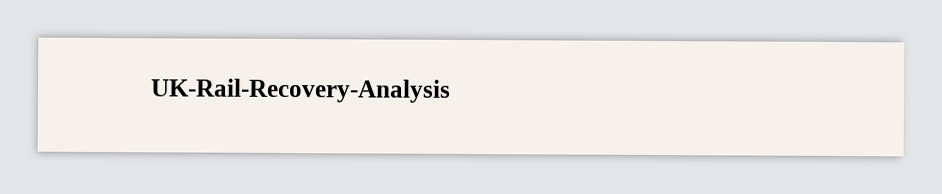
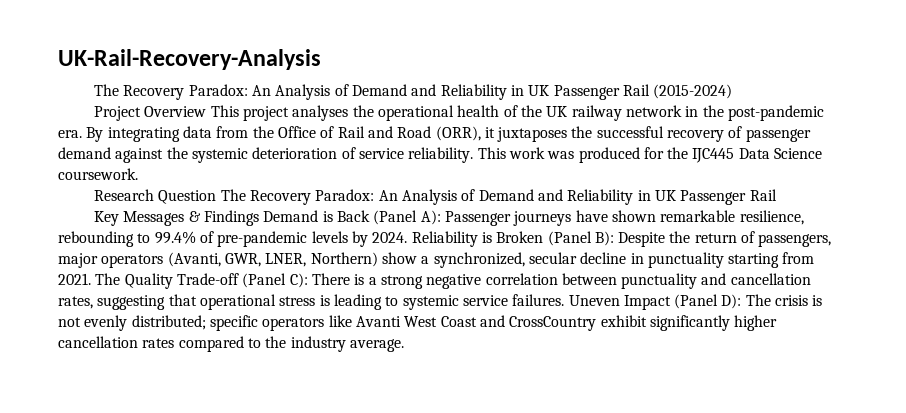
(451, 90) none -> [94,84,733,100] [94,105,824,121] [58,126,811,142] [58,147,823,163] [58,168,138,180] [94,189,777,205] [94,210,804,226] [58,231,832,247] [58,252,815,268] [58,273,811,289] [58,294,823,310] [58,315,778,331] [58,336,404,352] // The Recovery Paradox: An Analysis of Demand and Reliability in UK Passenger Rail (2015-2024) // Project Overview This project analyses the operational health of the UK railway network in the post-pandemic era. By integrating data from the Office of Rail and Road (ORR), it juxtaposes the successful recovery of passenger demand against the systemic deterioration of service reliability. This work was produced for the IJC445 Data Science coursework. // Research Question The Recovery Paradox: An Analysis of Demand and Reliability in UK Passenger Rail // Key Messages & Findings Demand is Back (Panel A): Passenger journeys have shown remarkable resilience, rebounding to 99.4% of pre-pandemic levels by 2024. Reliability is Broken (Panel B): Despite the return of passengers, major operators (Avanti, GWR, LNER, Northern) show a synchronized, secular decline in punctuality starting from 2021. The Quality Trade-off (Panel C): There is a strong negative correlation between punctuality and cancellation rates, suggesting that operational stress is leading to systemic service failures. Uneven Impact (Panel D): The crisis is not evenly distributed; specific operators like Avanti West Coast and CrossCountry exhibit significantly higher cancellation rates compared to the industry average.

